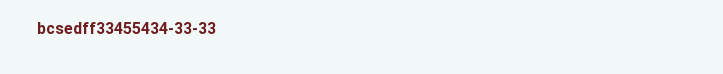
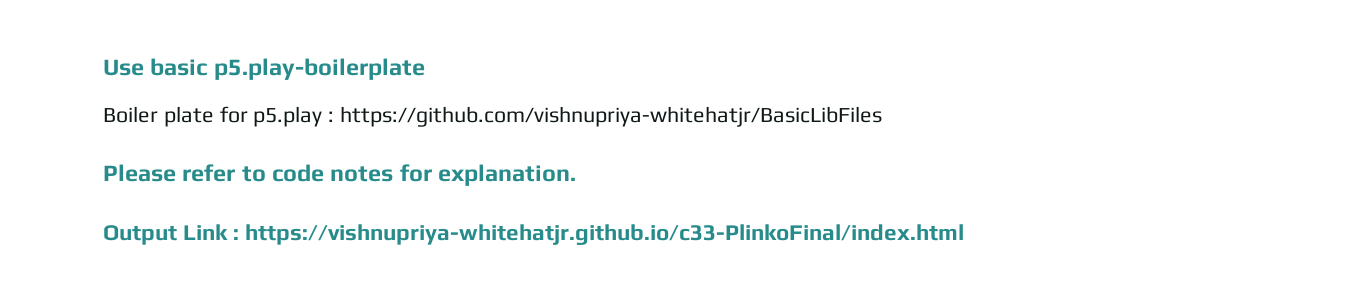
[37,22,216,34] bcsedff33455434-33-33 -> [103,58,425,80] [103,106,883,127] [103,164,577,186] [103,224,965,245] Use basic p5.play-boilerplate // Boiler plate for p5.play : https://github.com/vishnupriya-whitehatjr/BasicLibFiles // Please refer to code notes for explanation. // Output Link : https://vishnupriya-whitehatjr.github.io/c33-PlinkoFinal/index.html

